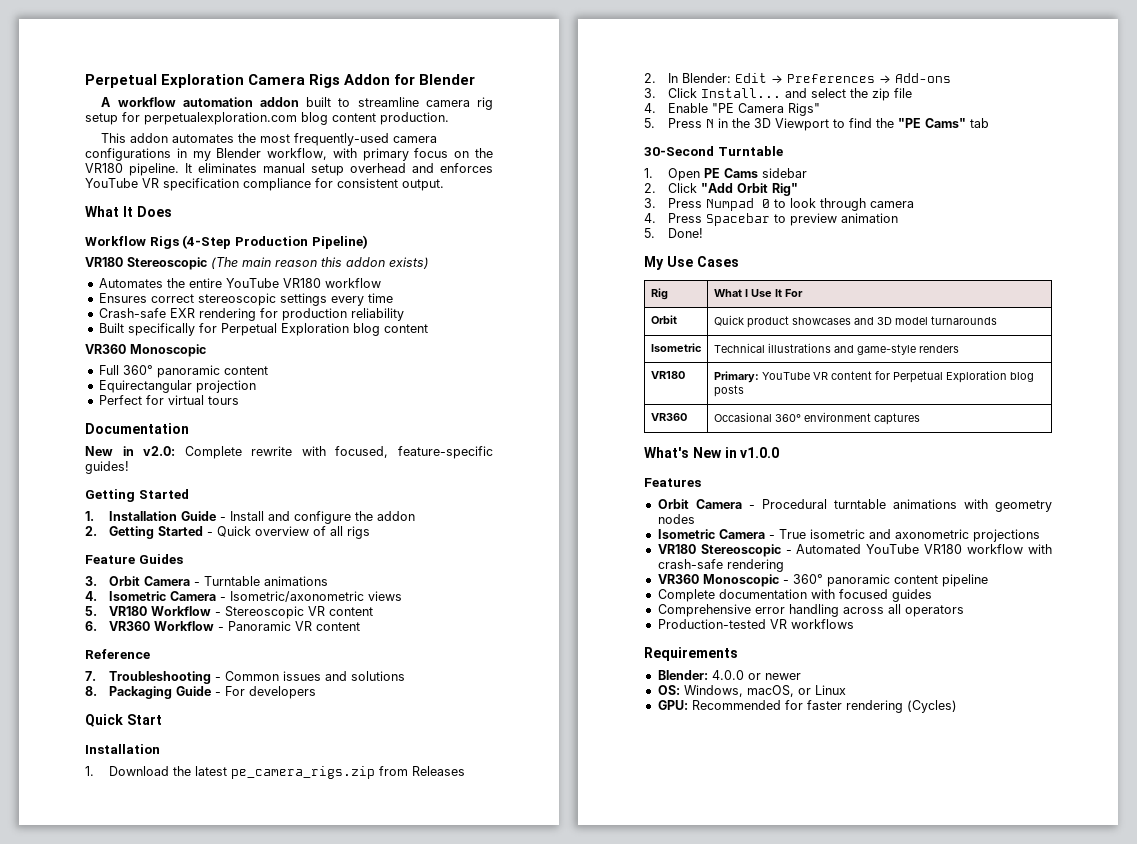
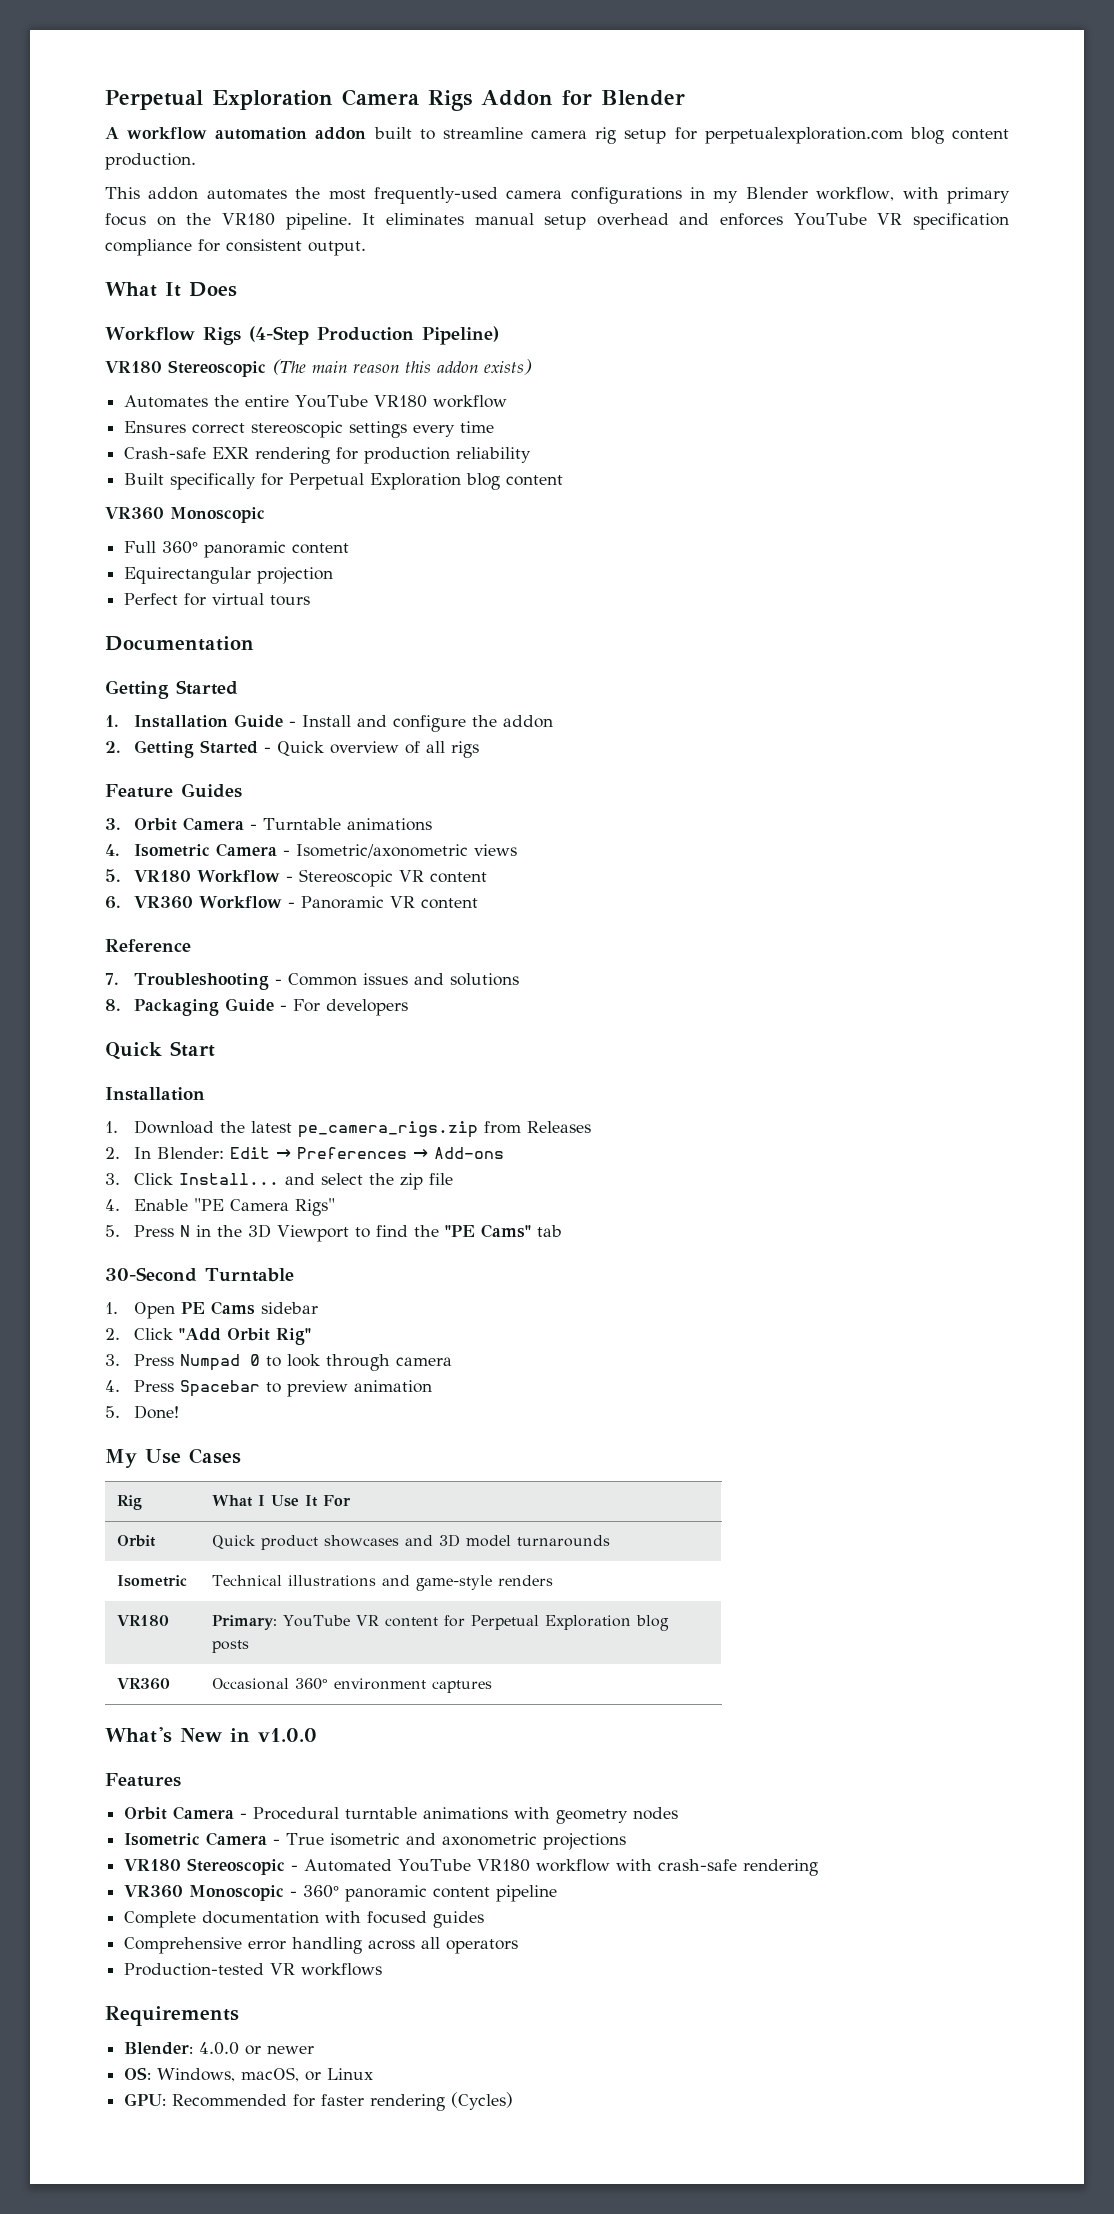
[85,446,493,459] [85,461,129,474] // New in v2.0: Complete rewrite with focused, feature-specific guides! -> (254, 643) none

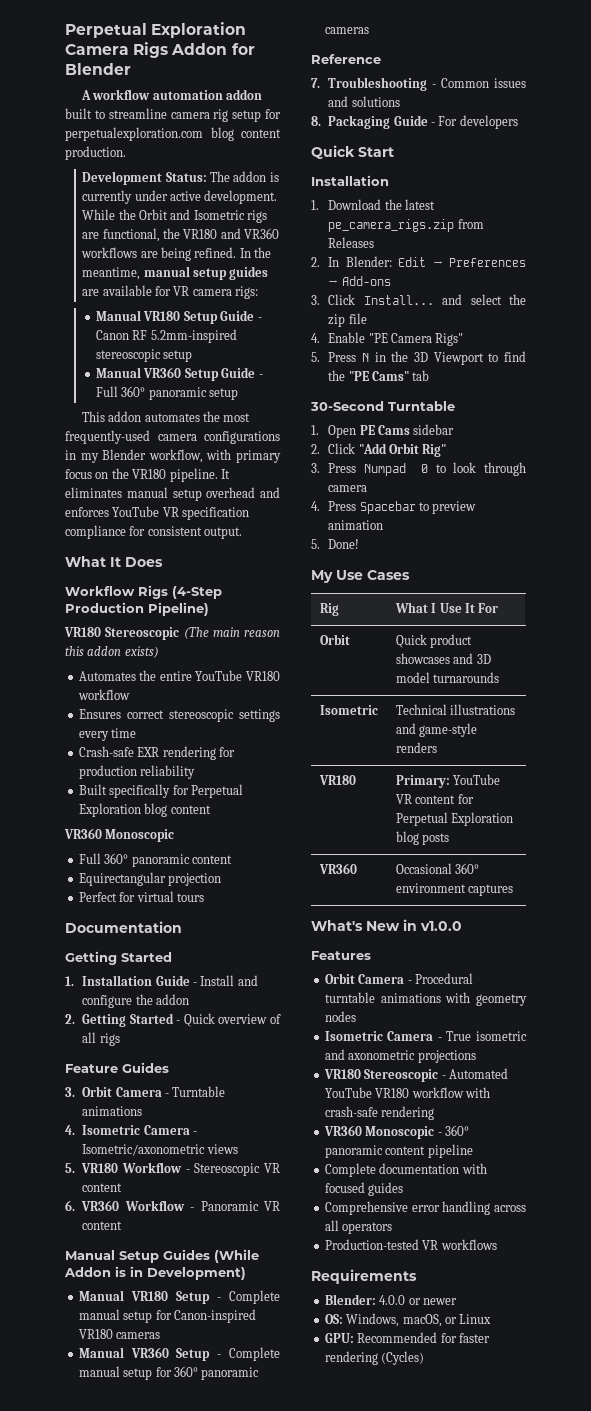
(196, 161) none -> [82,171,279,185] [82,190,278,204] [82,209,268,223] [82,228,280,242] [81,247,272,261] [82,266,269,280] [82,285,259,299] [96,310,262,324] [96,329,237,343] [96,349,193,362] [96,367,263,381] [96,386,239,400] // Development Status: The addon is currently under active development. While the Orbit and Isometric rigs are functional, the VR180 and VR360 workflows are being refined. In the meantime, manual setup guides are available for VR camera rigs: // Manual VR180 Setup Guide - Canon RF 5.2mm-inspired stereoscopic setup // Manual VR360 Setup Guide - Full 360° panoramic setup
(479, 903) none -> [65,1249,259,1263] [64,1266,246,1280] [78,1290,280,1304] [78,1309,256,1323] [78,1329,161,1339] [78,1347,280,1361] [78,1366,260,1380] [324,27,369,34] // Manual Setup Guides (While Addon is in Development) // Manual VR180 Setup - Complete manual setup for Canon-inspired VR180 cameras // Manual VR360 Setup - Complete manual setup for 360° panoramic cameras

